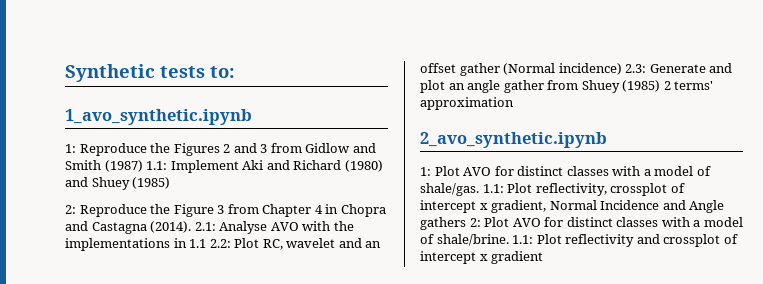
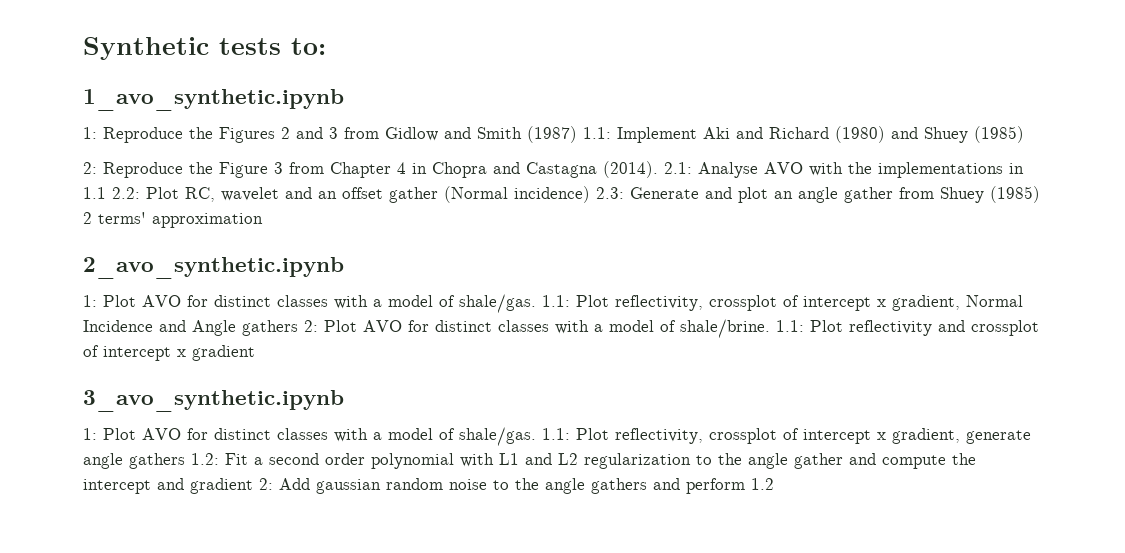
(544, 257) none -> [83,390,344,412] [83,427,1031,446] [83,453,976,469] [83,478,774,494] // 3_avo_synthetic.ipynb // 1: Plot AVO for distinct classes with a model of shale/gas. 1.1: Plot reflectivity, crossplot of intercept x gradient, generate angle gathers 1.2: Fit a second order polynomial with L1 and L2 regularization to the angle gather and compute the intercept and gradient 2: Add gaussian random noise to the angle gathers and perform 1.2

